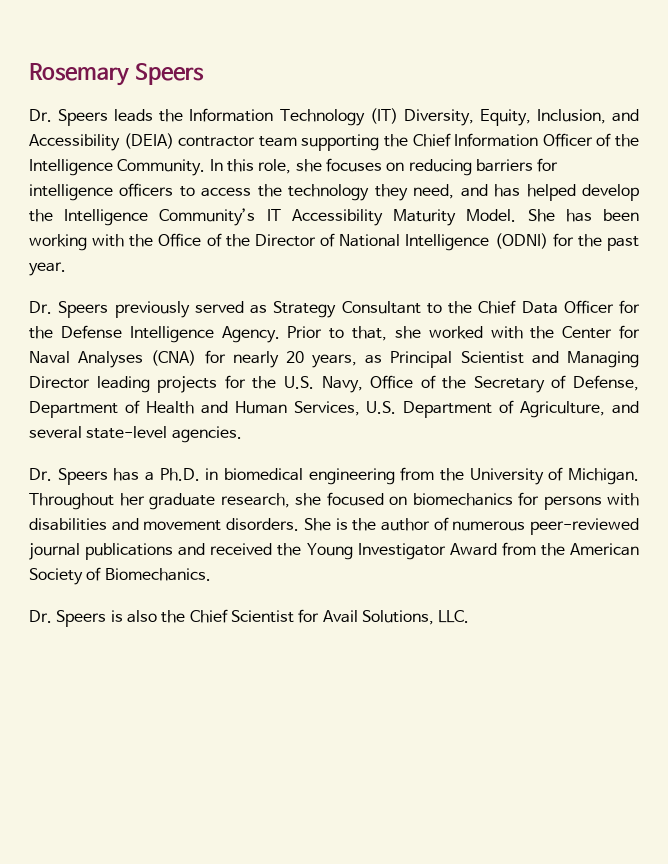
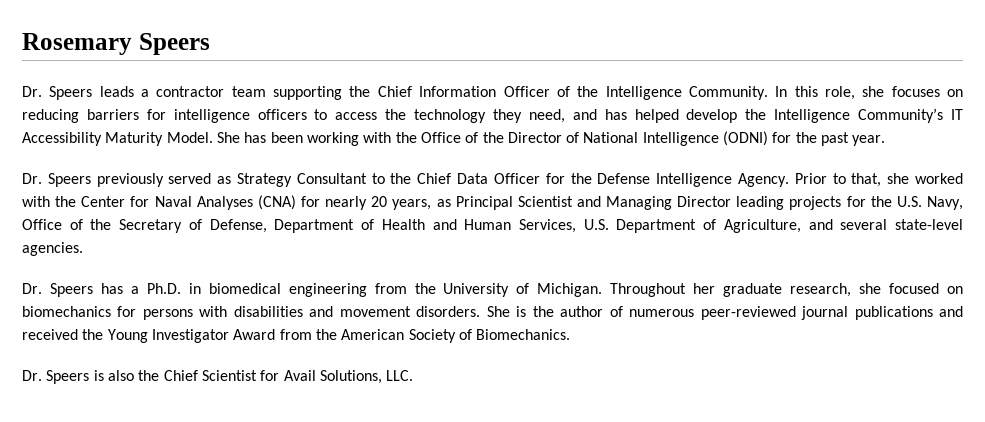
[159,108,639,126] [29,133,174,151] the Information Technology (IT) Diversity, Equity, Inclusion, and Accessibility (DEIA) -> [141,89,150,97] a

